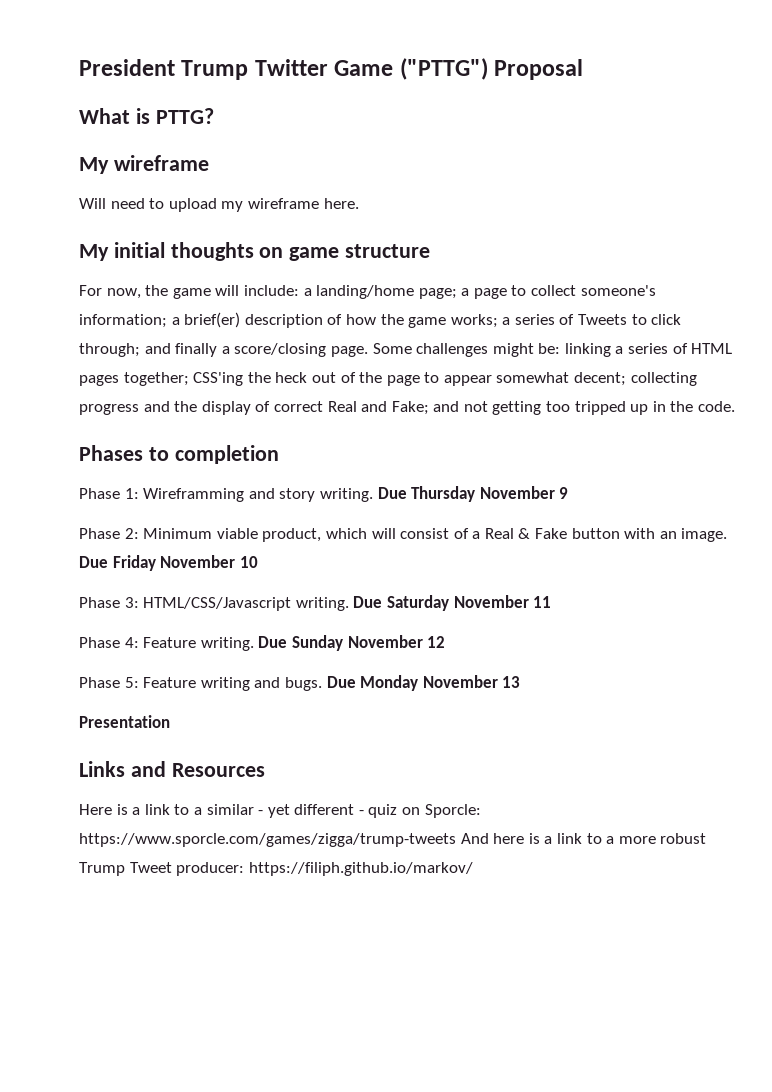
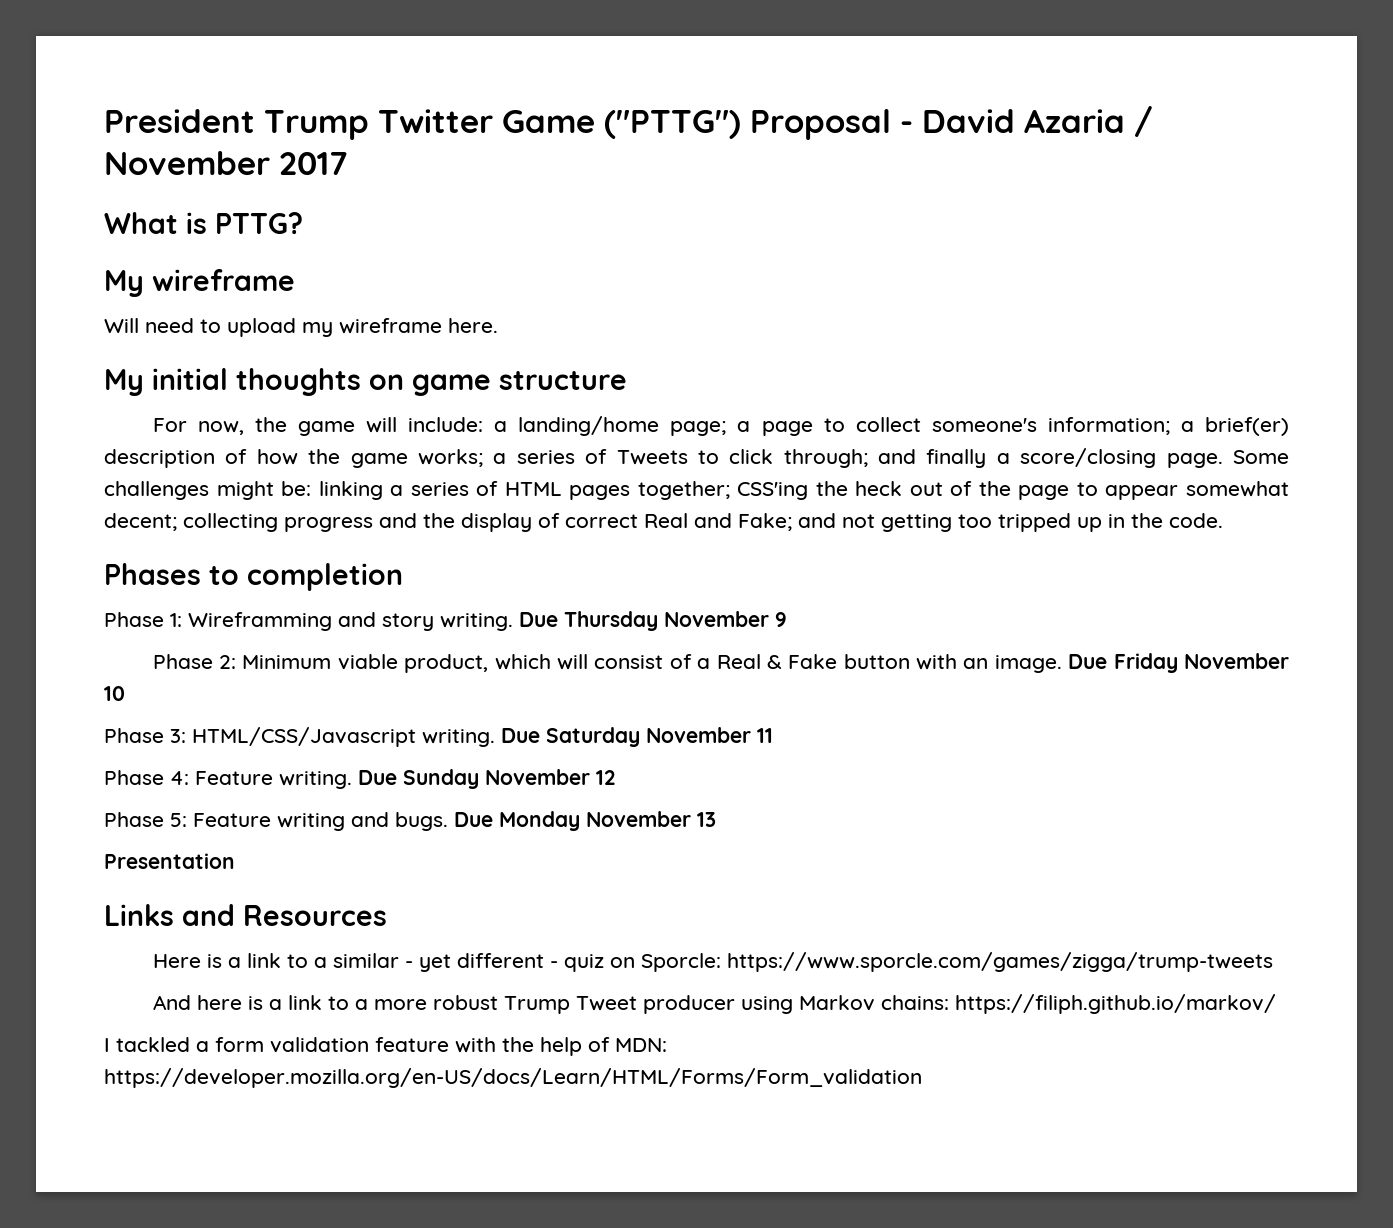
(584, 69) none -> [900,106,1153,137] [104,151,348,175] - David Azaria / November 2017
(456, 840) none -> (1273, 962) //
[176,862,473,876] producer: https://filiph.github.io/markov/ -> [642,994,1276,1014] [104,1037,667,1056] [104,1068,922,1088] producer using Markov chains: https://filiph.github.io/markov/ // I tackled a form validation feature with the help of MDN: https://developer.mozilla.org/en-US/docs/Learn/HTML/Forms/Form_validation

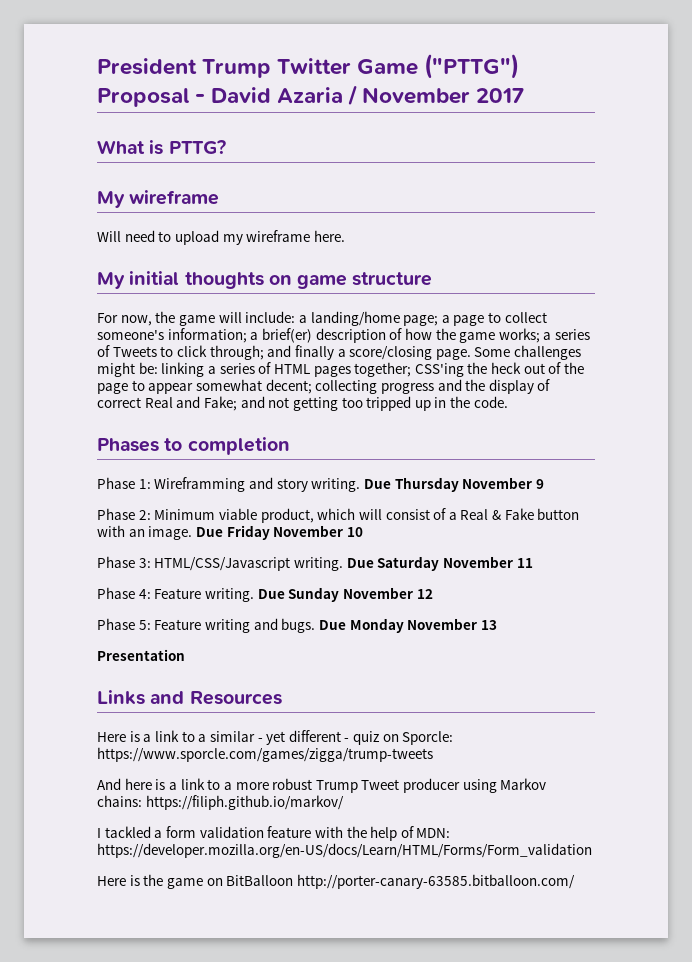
(922, 1078) none -> [97,874,575,889] // Here is the game on BitBalloon http://porter-canary-63585.bitballoon.com/

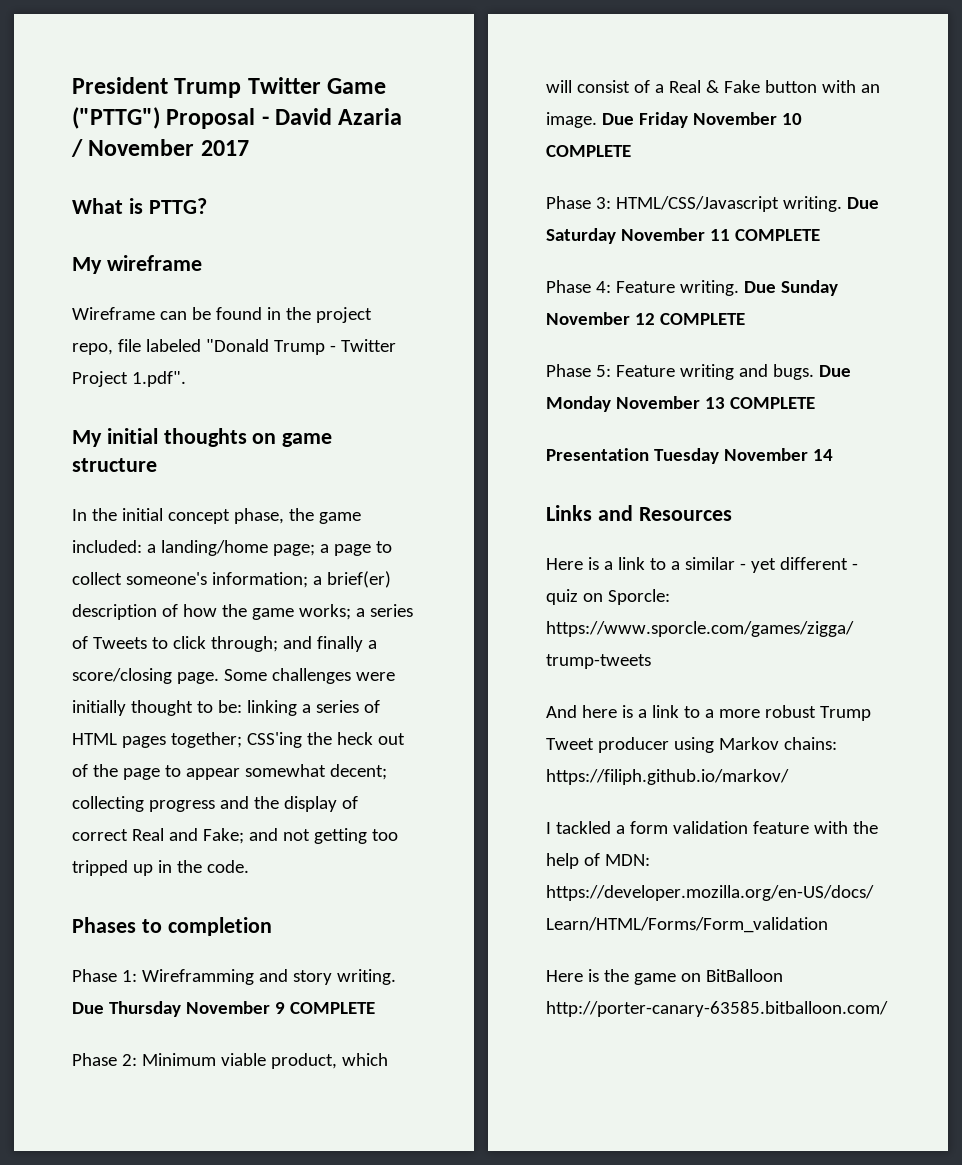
[97,230,345,245] Will need to upload my wireframe here. -> [72,307,372,323] [72,339,396,355] [72,371,186,387] Wireframe can be found in the project repo, file labeled "Donald Trump - Twitter Project 1.pdf".
[97,311,296,326] For now, the game will include: -> [72,508,361,524] [72,540,142,553] In the initial concept phase, the game included:
[97,362,135,377] might -> [355,672,395,681] [72,700,213,716] were initially thought to
(544, 484) none -> [289,1002,375,1014] COMPLETE
(363, 532) none -> [546,145,631,157] COMPLETE
(533, 563) none -> [734,229,820,241] COMPLETE
(433, 594) none -> [659,313,745,325] COMPLETE
(497, 625) none -> [729,397,815,409] COMPLETE
(185, 655) none -> [653,448,833,464] Tuesday November 14

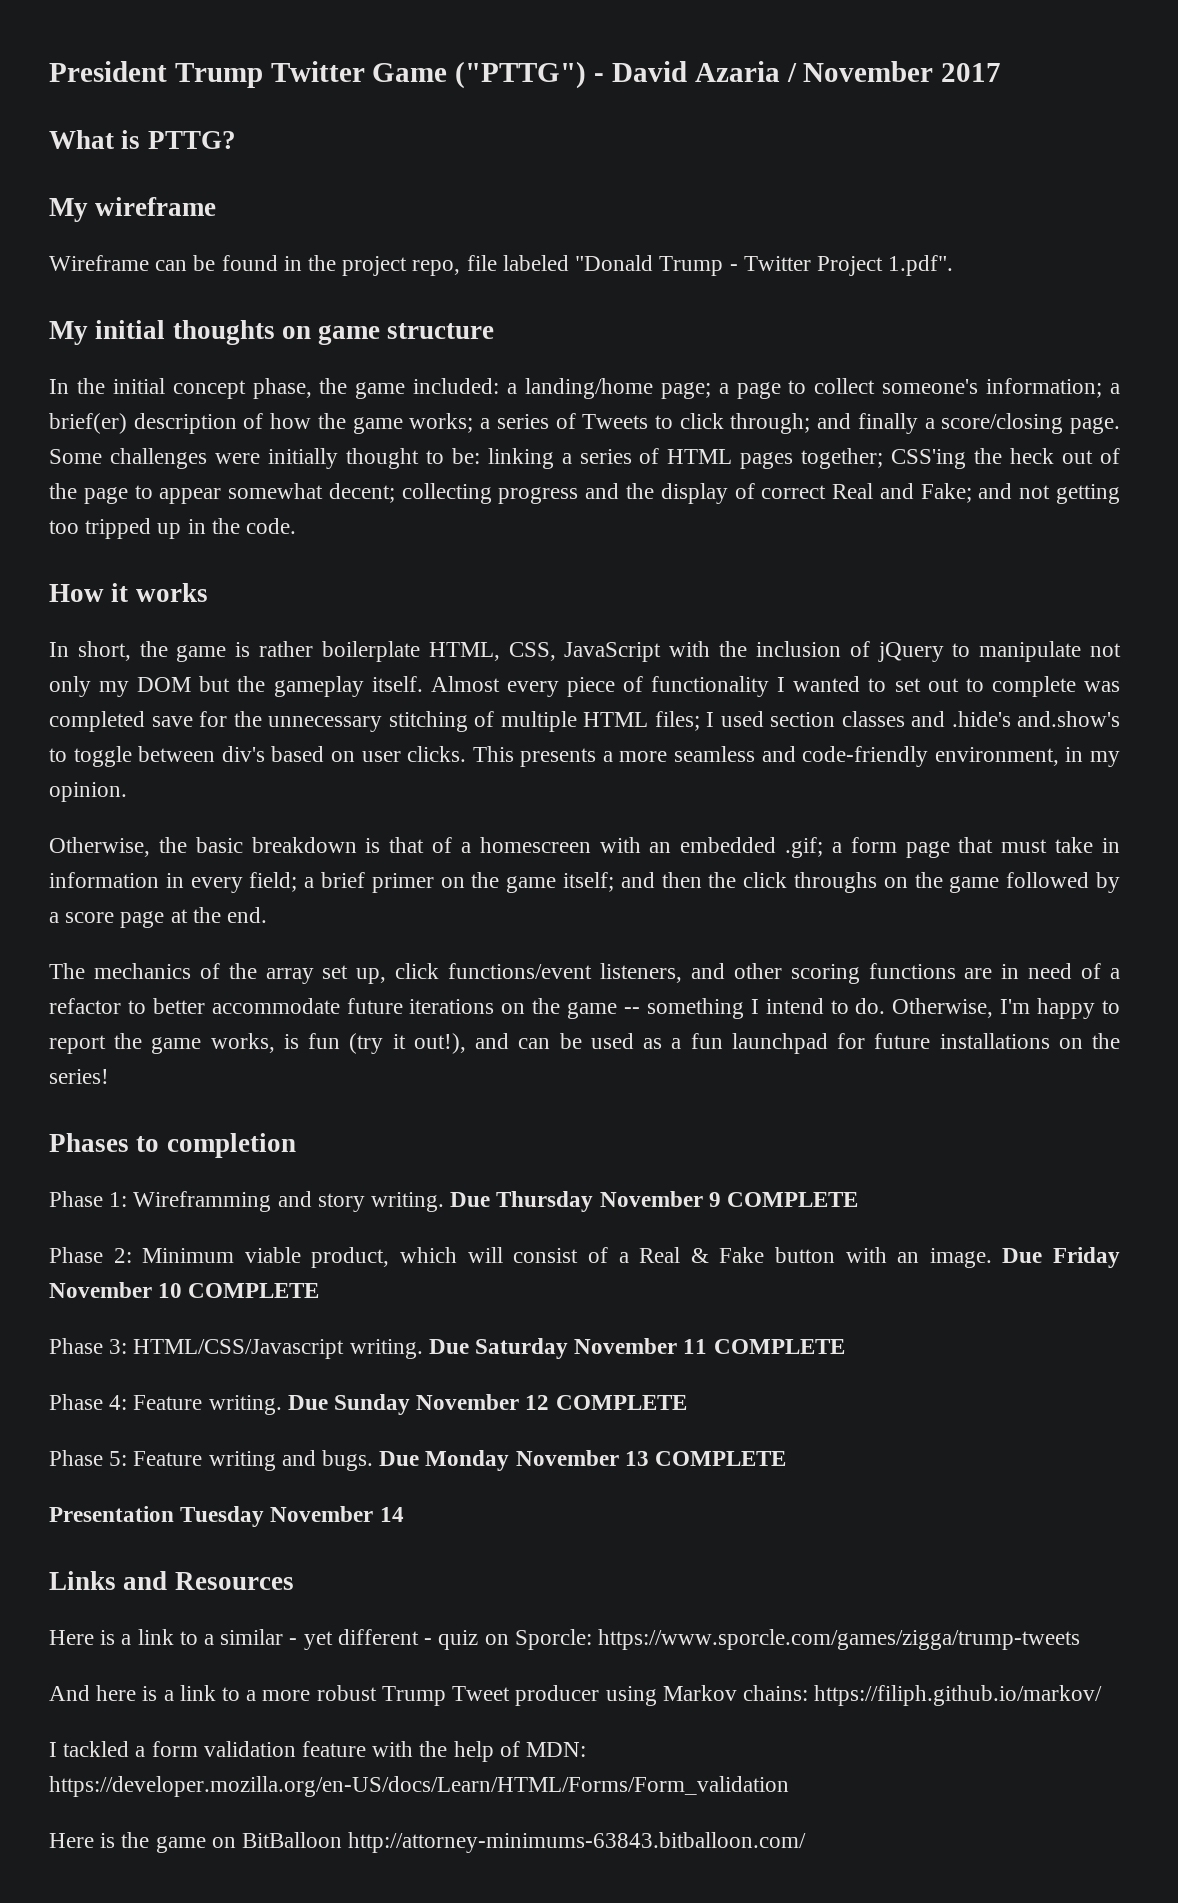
[166,108,256,129] Proposal -> (587, 75) none
(249, 866) none -> [49,583,208,602] [49,641,1122,662] [49,676,1120,697] [49,711,1120,732] [49,746,1120,767] [49,782,127,802] [49,837,1121,858] [49,872,1120,893] [49,907,268,928] [49,963,1121,984] [49,998,1121,1019] [49,1033,1120,1054] [49,1069,109,1084] // How it works // In short, the game is rather boilerplate HTML, CSS, JavaScript with the inclusion of jQuery to manipulate not only my DOM but the gameplay itself. Almost every piece of functionality I wanted to set out to complete was completed save for the unnecessary stitching of multiple HTML files; I used section classes and .hide's and.show's to toggle between div's based on user clicks. This presents a more seamless and code-friendly environment, in my opinion. // Otherwise, the basic breakdown is that of a homescreen with an embedded .gif; a form page that must take in information in every field; a brief primer on the game itself; and then the click throughs on the game followed by a score page at the end. // The mechanics of the array set up, click functions/event listeners, and other scoring functions are in need of a refactor to better accommodate future iterations on the game -- something I intend to do. Otherwise, I'm happy to report the game works, is fun (try it out!), and can be used as a fun launchpad for future installations on the series!
[546,1001,888,1017] http://porter-canary-63585.bitballoon.com/ -> [348,1832,807,1853] http://attorney-minimums-63843.bitballoon.com/

